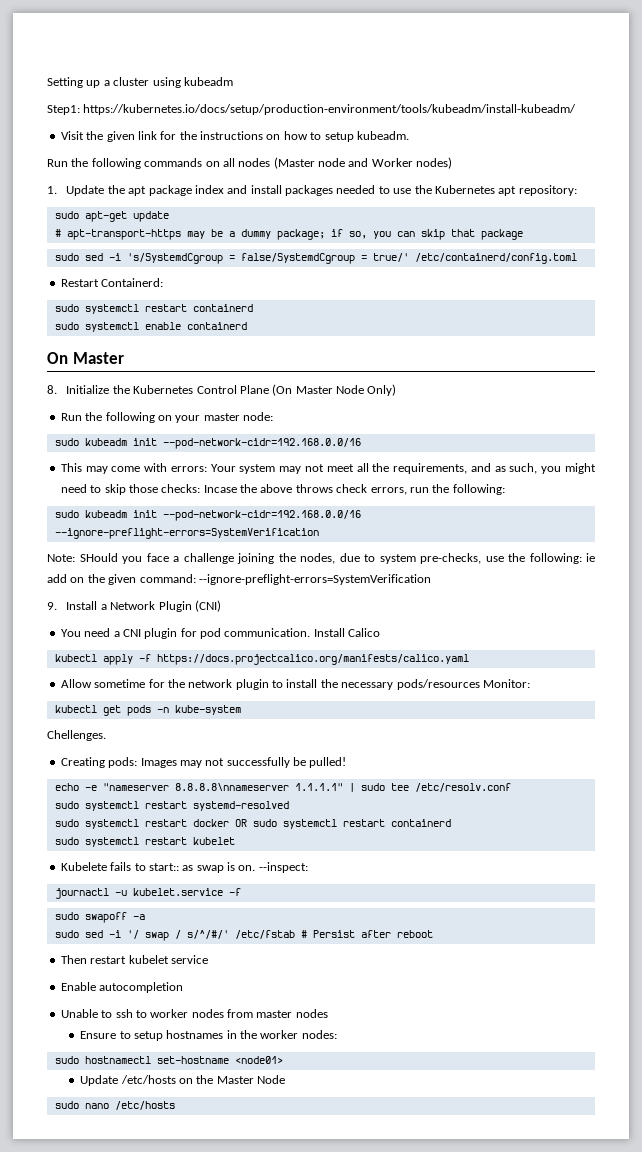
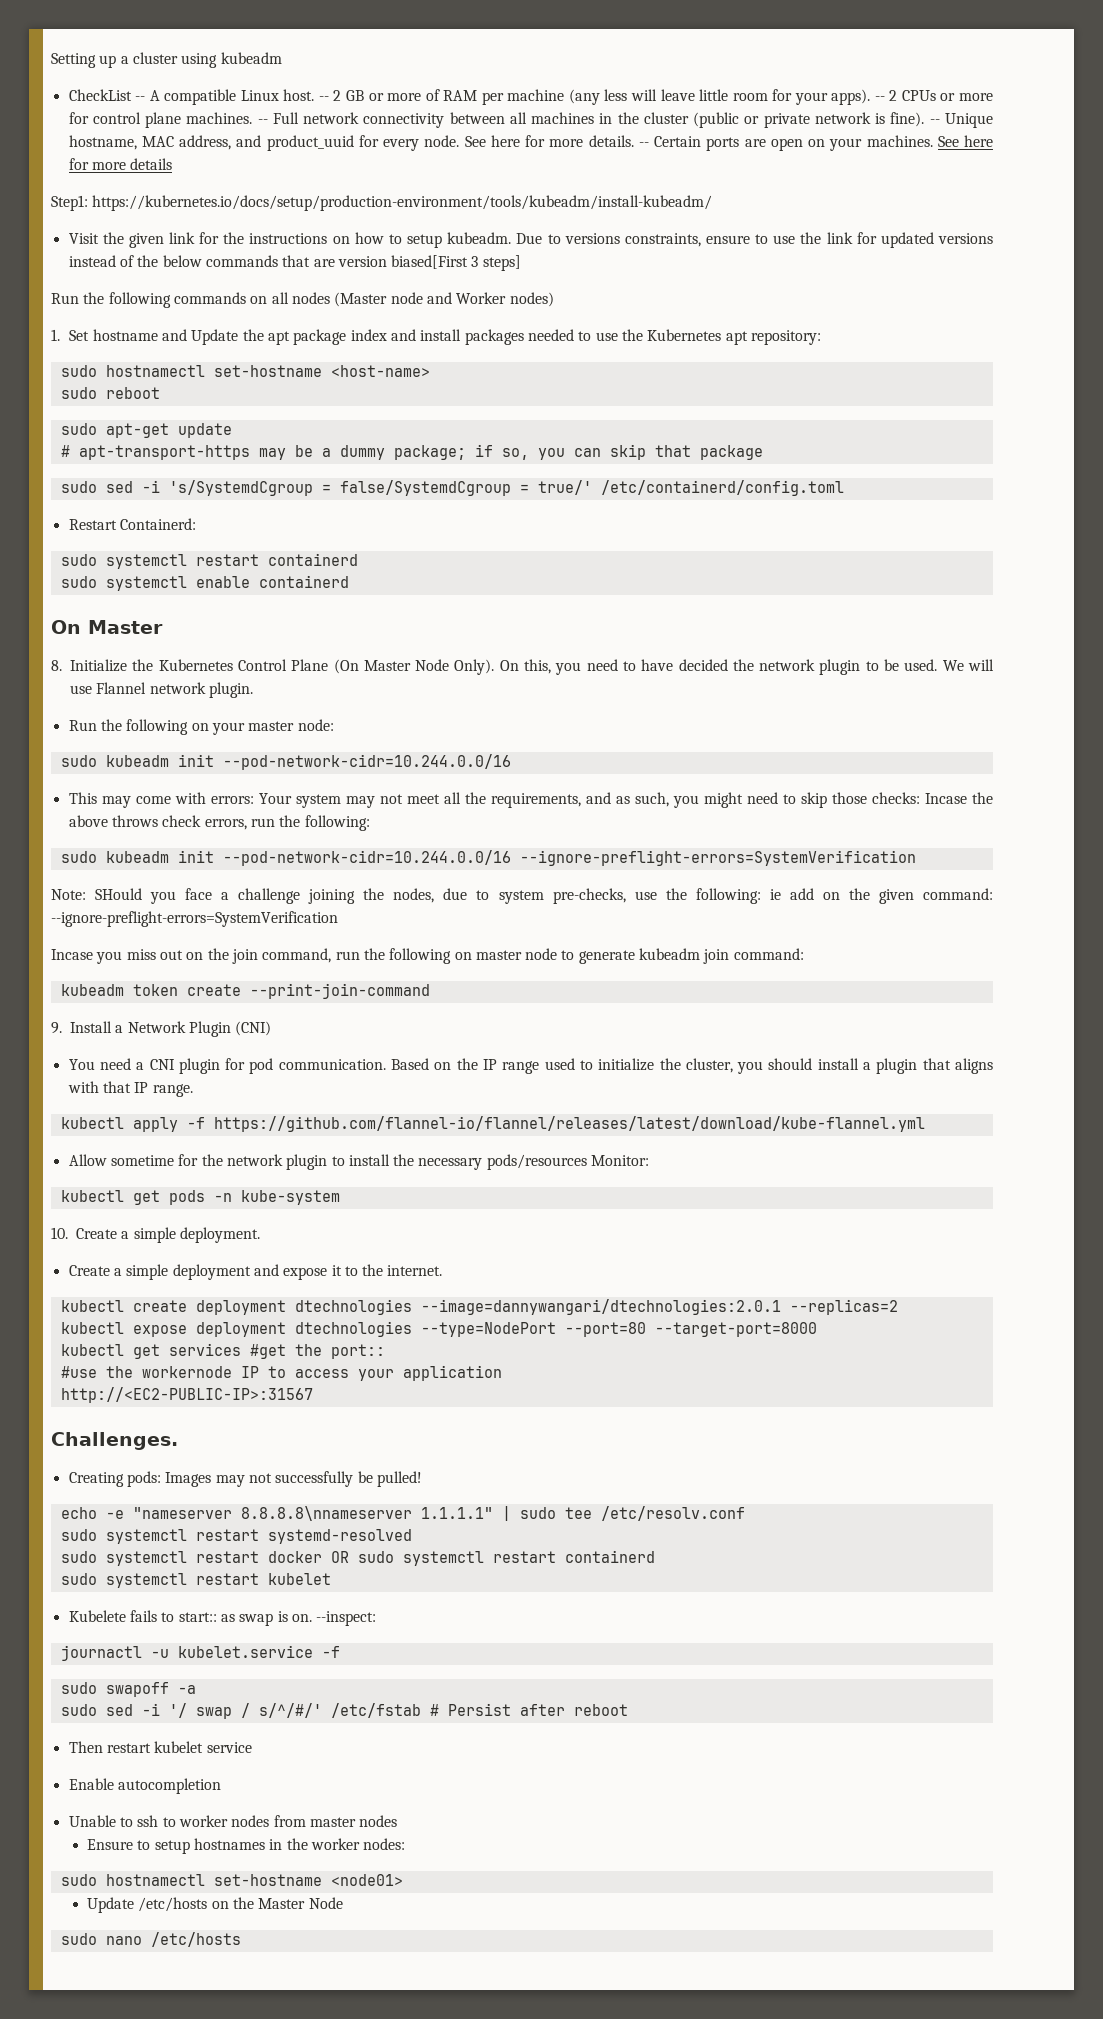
(233, 81) none -> [68,89,993,105] [68,112,994,128] [68,135,994,151] [68,158,173,170] // CheckList -- A compatible Linux host. -- 2 GB or more of RAM per machine (any less will leave little room for your apps). -- 2 CPUs or more for control plane machines. -- Full network connectivity between all machines in the cluster (public or private network is fine). -- Unique hostname, MAC address, and product_uuid for every node. See here for more details. -- Certain ports are open on your machines. See here for more details
(409, 135) none -> [516,232,994,248] [68,255,521,271] Due to versions constraints, ensure to use the link for updated versions instead of the below commands that are version biased[First 3 steps]
(57, 190) none -> [69,329,188,341] Set hostname and
(577, 190) none -> [60,365,430,377] [60,387,160,399] // sudo hostnamectl set-hostname <host-name> // sudo reboot
[367,384,397,396] Only) -> [454,659,995,675] [70,682,253,698] Only). On this, you need to have decided the network plugin to be used. We will use Flannel network plugin.
[162,438,361,449] --pod-network-cidr=192.168.0.0/16 -> [222,754,511,770] --pod-network-cidr=10.244.0.0/16
[162,510,361,521] --pod-network-cidr=192.168.0.0/16 -> [222,850,511,866] --pod-network-cidr=10.244.0.0/16
(431, 579) none -> [51,948,804,964] [60,983,430,999] // Incase you miss out on the join command, run the following on master node to generate kubeadm join command: // kubeadm token create --print-join-command
[313,628,381,637] Install Calico -> [391,1058,993,1074] [67,1081,193,1097] Based on the IP range used to initialize the cluster, you should install a plugin that aligns with that IP range.
[156,654,469,665] https://docs.projectcalico.org/manifests/calico.yaml -> [213,1116,925,1132] https://github.com/flannel-io/flannel/releases/latest/download/kube-flannel.yml
[47,730,106,741] Chellenges. -> [51,1227,260,1243] [68,1264,443,1280] [60,1299,898,1315] [60,1321,817,1337] [60,1343,385,1359] [60,1365,502,1381] [60,1387,313,1403] [51,1432,178,1450] 10. Create a simple deployment. // Create a simple deployment and expose it to the internet. // kubectl create deployment dtechnologies --image=dannywangari/dtechnologies:2.0.1 --replicas=2 // kubectl expose deployment dtechnologies --type=NodePort --port=80 --target-port=8000 // kubectl get services #get the port:: // #use the workernode IP to access your application // http://<EC2-PUBLIC-IP>:31567 // Challenges.

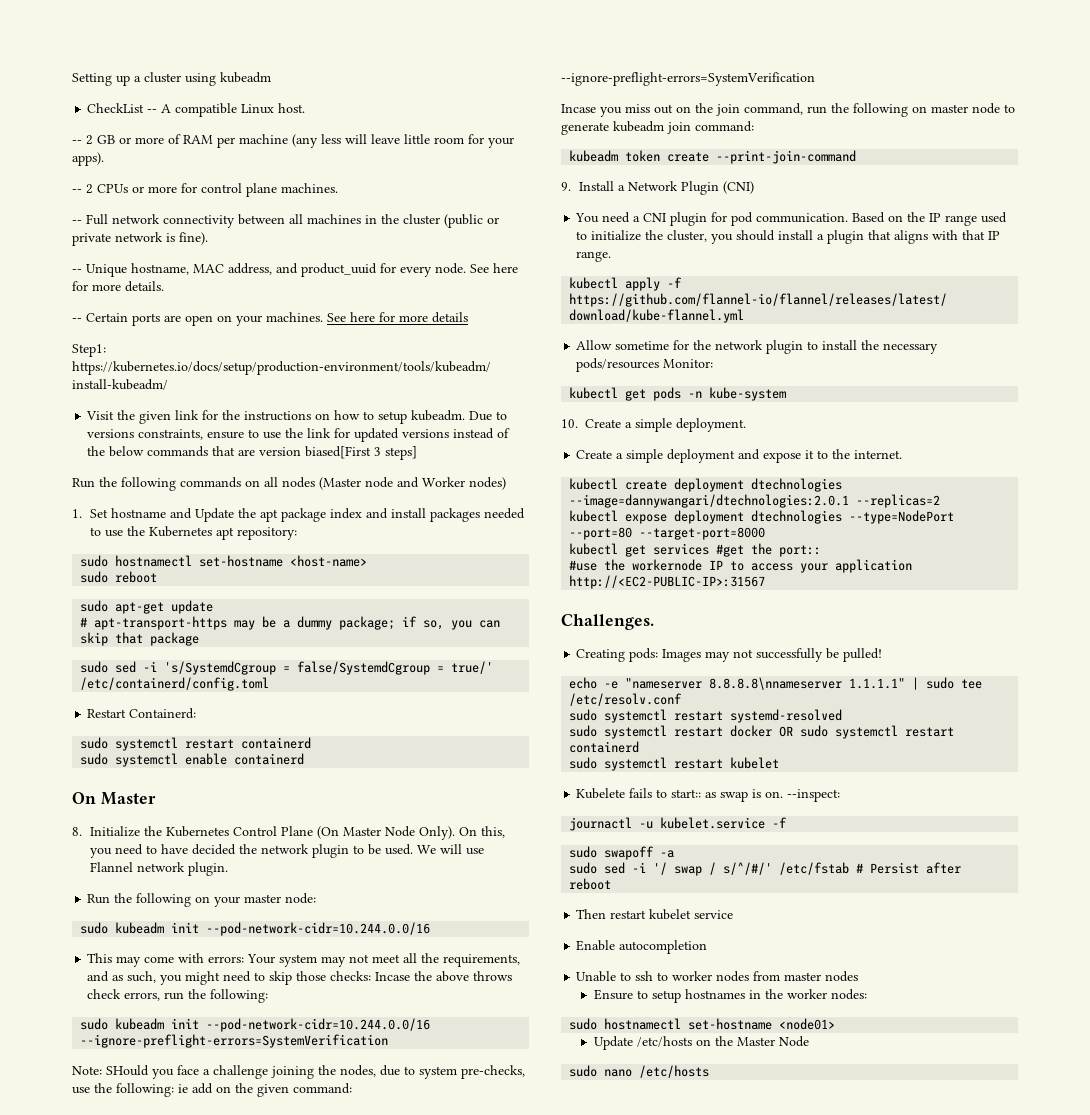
(315, 95) none -> (306, 108) //
(871, 97) none -> (104, 159) //
(253, 118) none -> (338, 188) //
(925, 119) none -> (208, 238) //
(634, 141) none -> (164, 286) //

